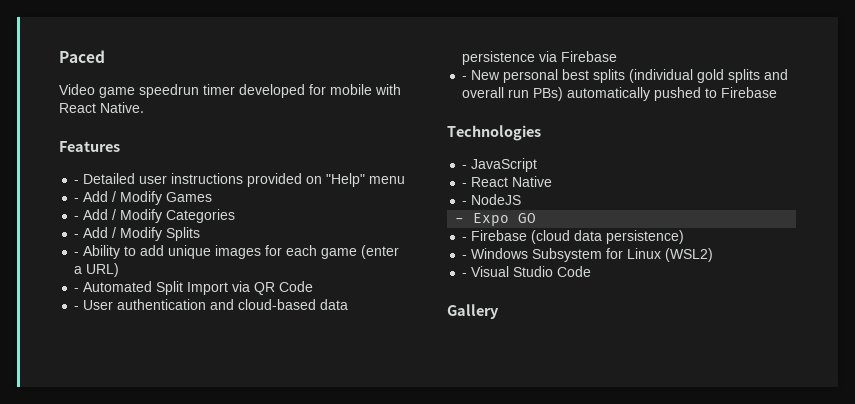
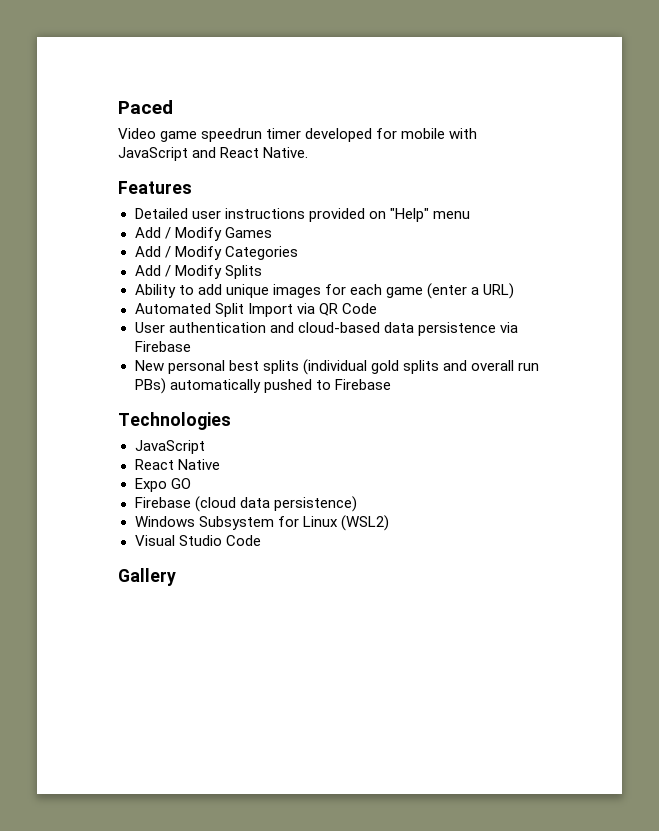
(401, 89) none -> [118,147,217,161] JavaScript and
[74,180,80,184] - -> (192, 187) none
[74,198,80,202] - -> (470, 215) none
[74,216,80,220] - -> (272, 232) none
[74,234,80,238] - -> (298, 253) none
[74,252,80,256] - -> (262, 272) none
[74,288,80,292] - -> (514, 291) none
[74,306,80,310] - -> (377, 308) none
[462,76,468,80] - -> (191, 346) none
[462,165,468,169] - -> (231, 421) none
[462,183,468,187] - -> (205, 447) none
[462,194,522,205] [455,218,465,223] - NodeJS // - -> (220, 464) none
[462,237,468,241] - -> (191, 483) none
[462,255,468,259] - -> (357, 504) none
[462,273,468,277] - -> (389, 523) none

